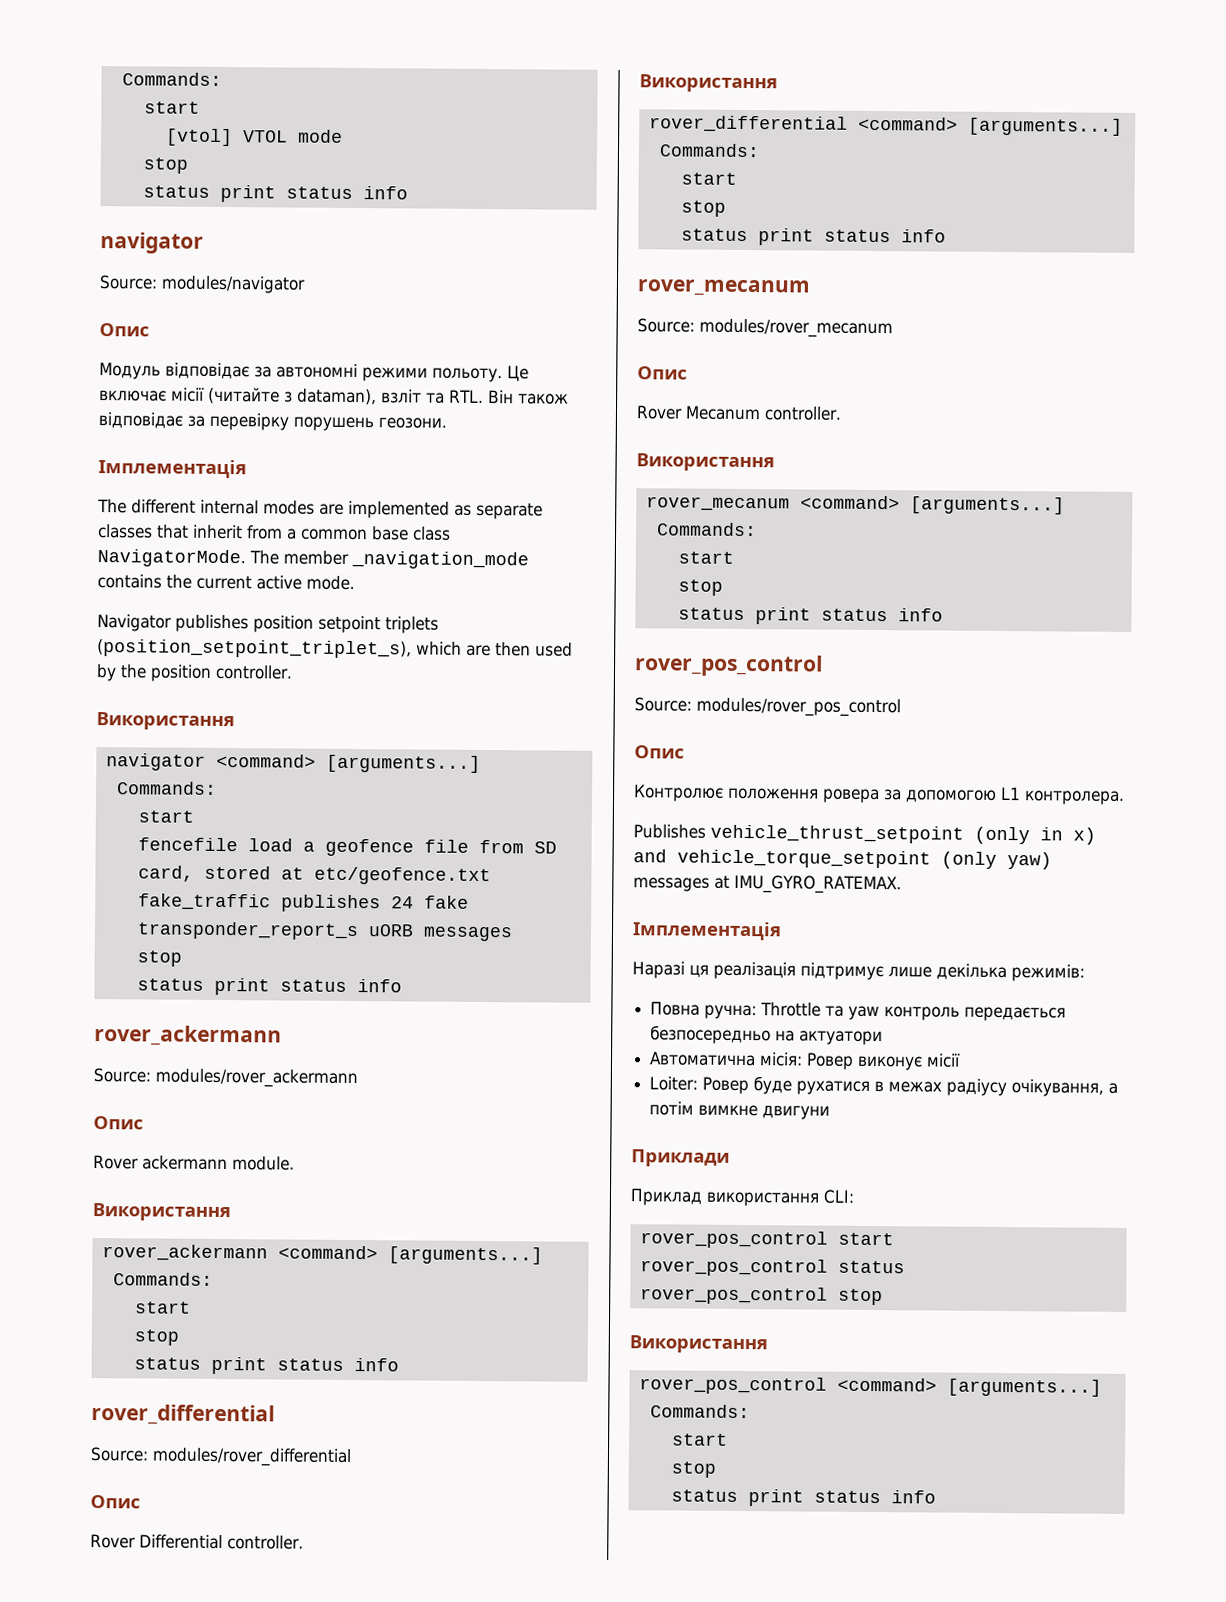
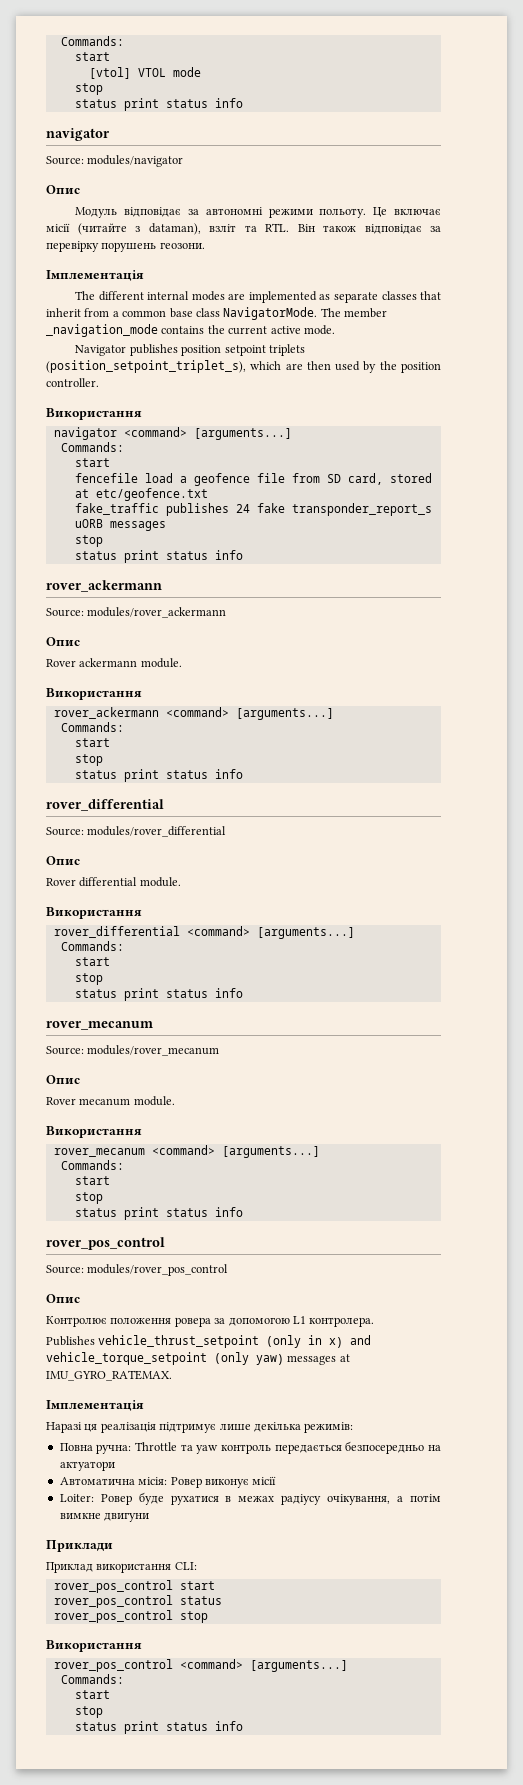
[139,1534,304,1550] Differential controller. -> [79,877,181,887] differential module.
[685,405,842,421] Mecanum controller. -> [79,1096,175,1106] mecanum module.

